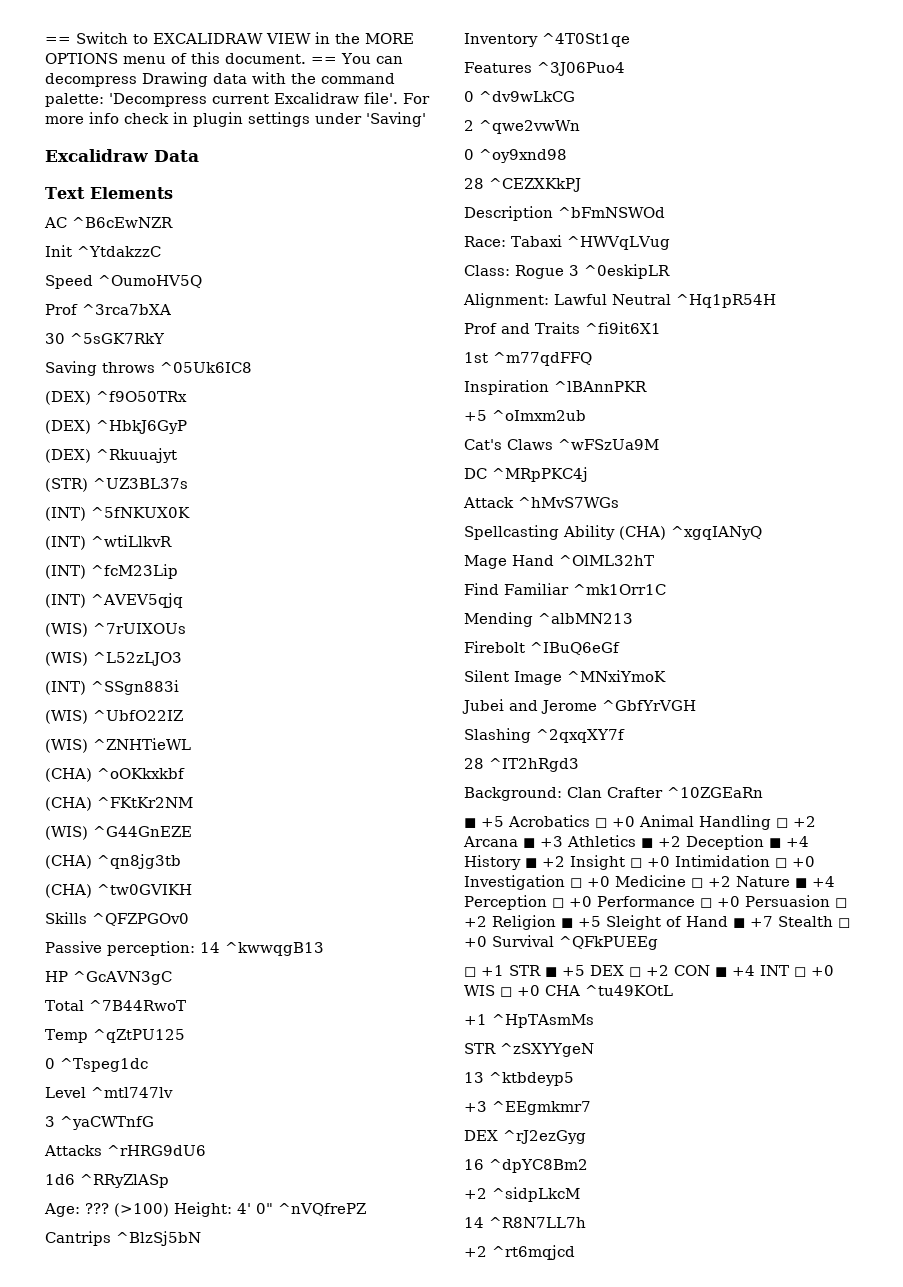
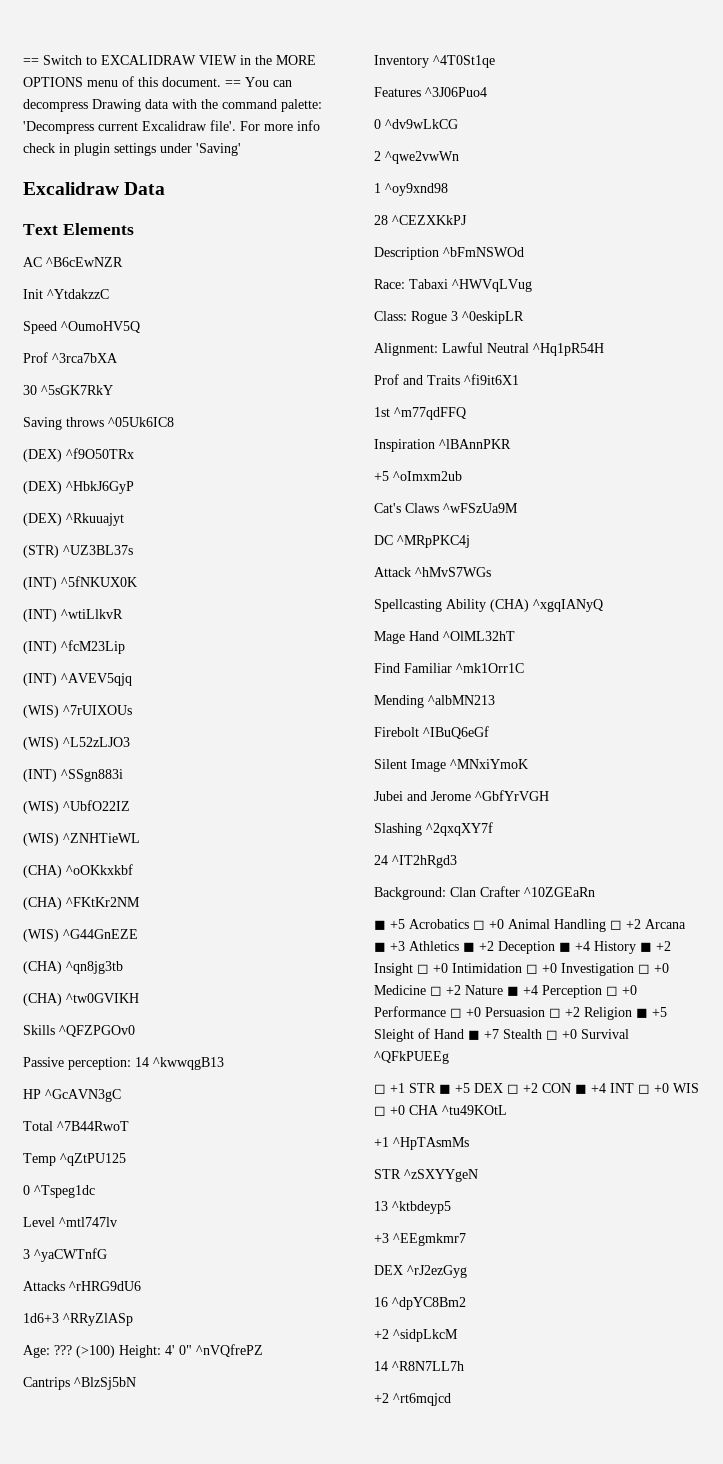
[45,1174,75,1185] 1d6 -> [23,1313,59,1323] 1d6+3
[464,149,474,160] 0 -> [374,183,381,193] 1
[464,758,484,769] 28 -> [374,855,388,865] 24

